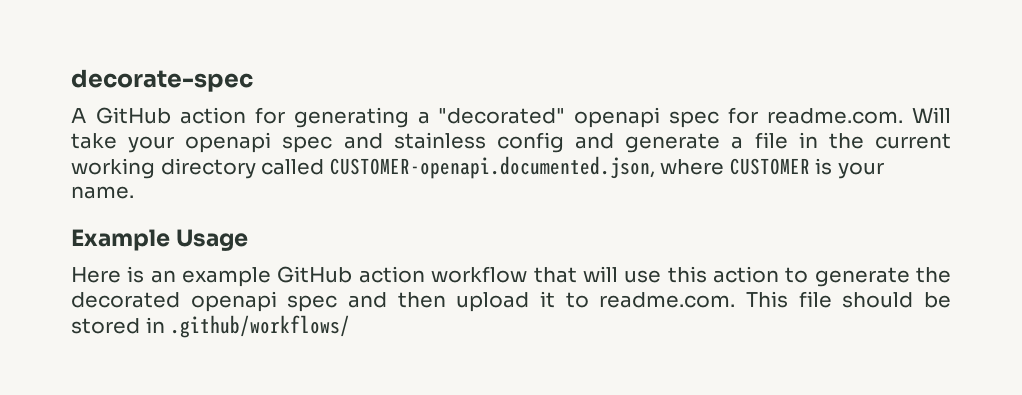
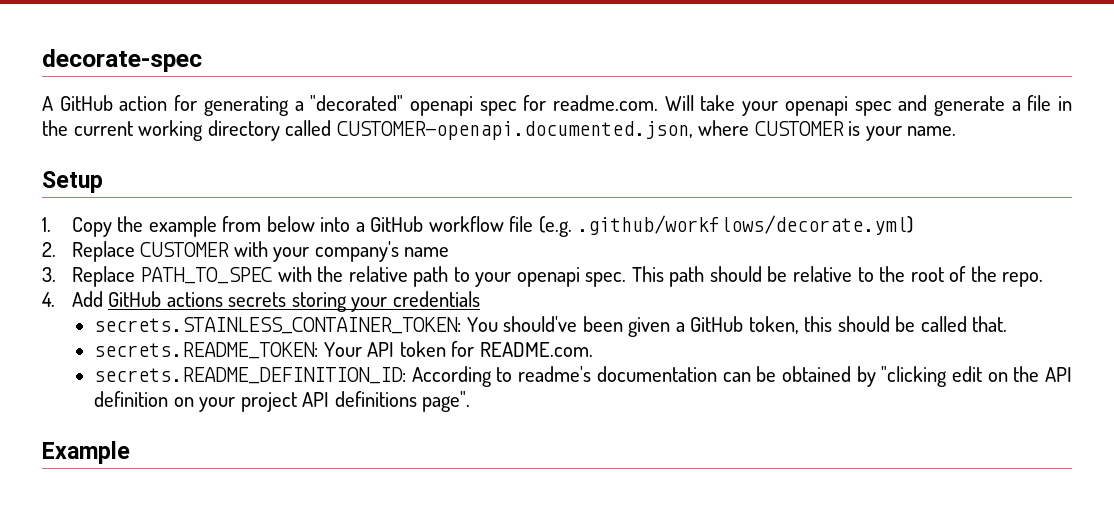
[393,132,615,153] stainless config and -> (928, 103) none
[71,229,249,251] [71,266,952,287] [71,291,951,312] [71,315,351,338] Example Usage // Here is an example GitHub action workflow that will use this action to generate the decorated openapi spec and then upload it to readme.com. This file should be stored in .github/workflows/ -> [42,171,103,193] [42,215,914,237] [42,241,450,262] [42,266,1044,287] [42,291,480,312] [94,316,1008,337] [94,341,593,359] [94,366,1073,387] [94,391,471,412] [42,441,130,464] Setup // 1. Copy the example from below into a GitHub workflow file (e.g. .github/workflows/decorate.yml) // 2. Replace CUSTOMER with your company's name // 3. Replace PATH_TO_SPEC with the relative path to your openapi spec. This path should be relative to the root of the repo. // 4. Add GitHub actions secrets storing your credentials // secrets.STAINLESS_CONTAINER_TOKEN: You should've been given a GitHub token, this should be called that. // secrets.README_TOKEN: Your API token for README.com. // secrets.README_DEFINITION_ID: According to readme's documentation can be obtained by "clicking edit on the API definition on your project API definitions page". // Example

